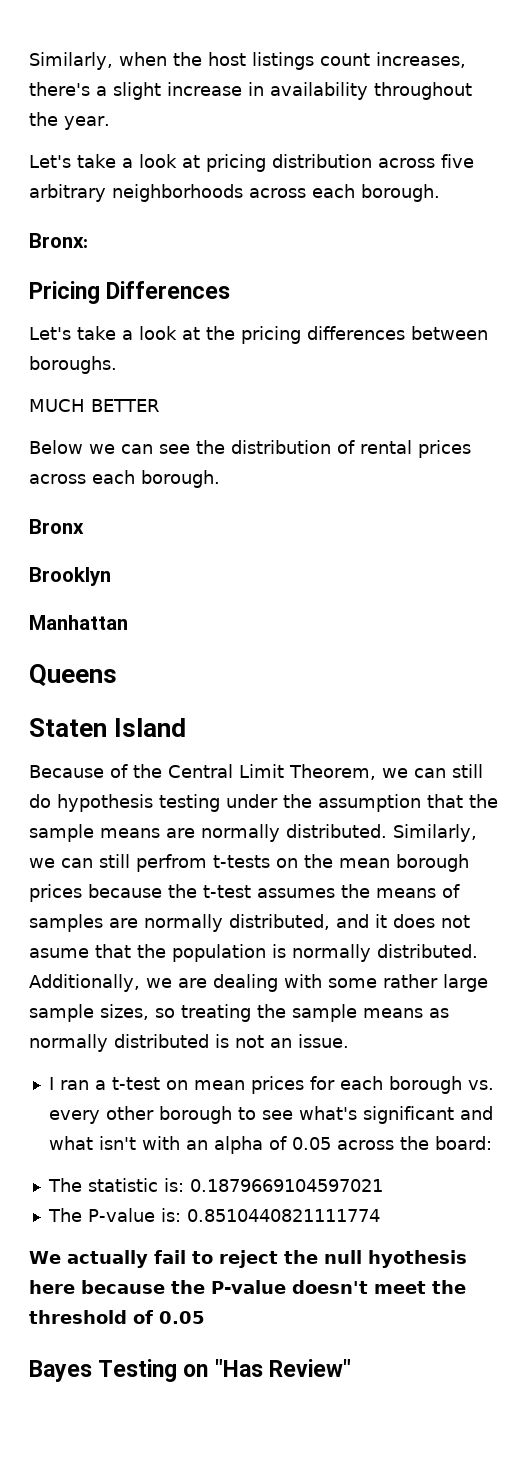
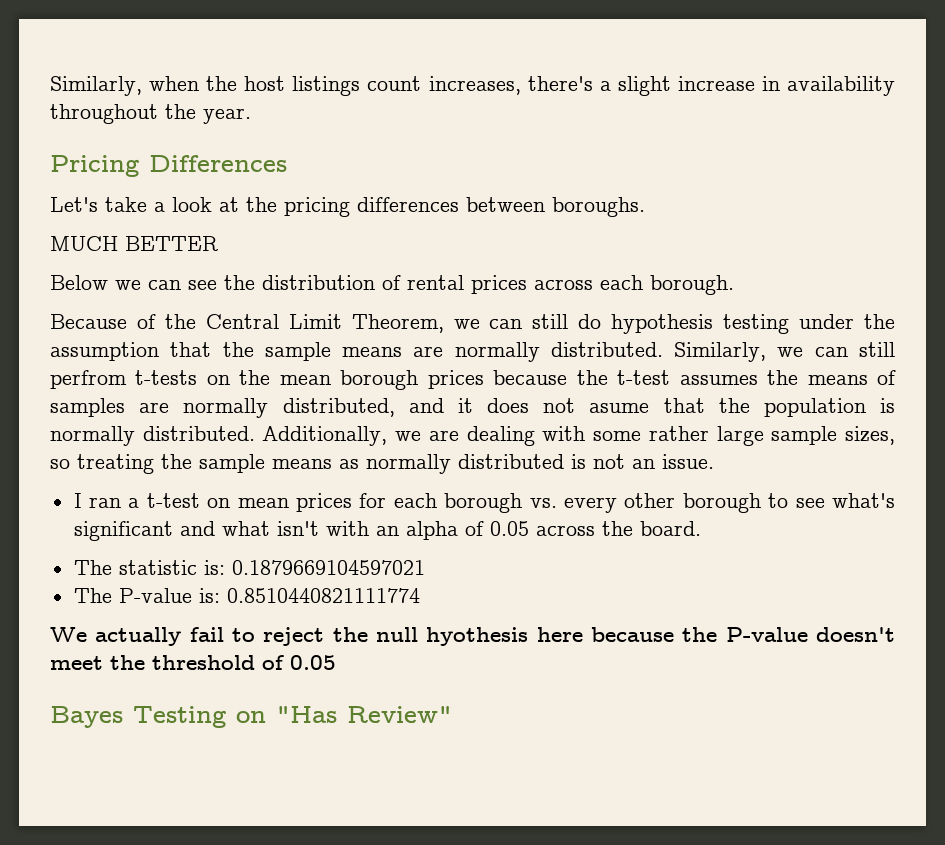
[29,154,474,172] [29,184,440,202] [29,233,88,248] // Let's take a look at pricing distribution across five arbitrary neighborhoods across each borough. // Bronx: -> (251, 116) none
[29,519,84,534] [29,567,111,586] [29,615,128,630] [29,664,117,687] [29,718,187,737] // Bronx // Brooklyn // Manhattan // Queens // Staten Island -> (734, 285) none
[434,1136,492,1150] board: -> [639,521,701,536] board.

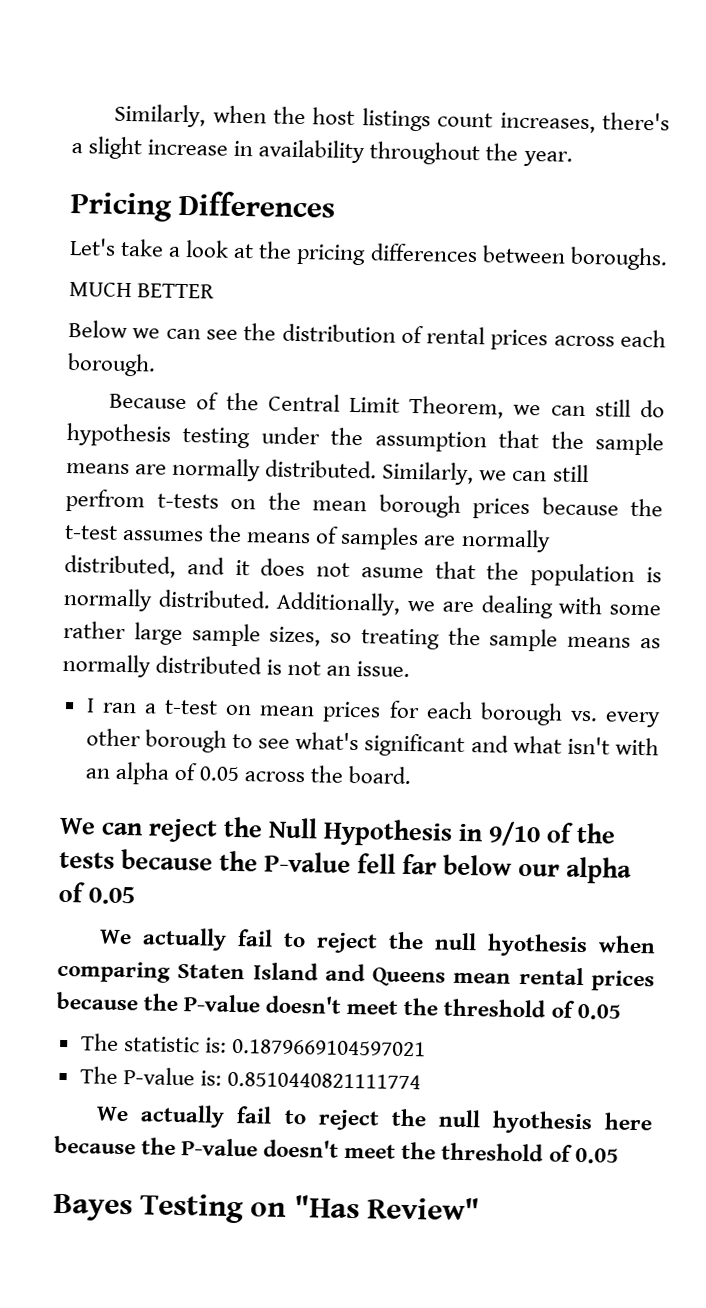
(701, 528) none -> [59,816,617,847] [59,848,633,884] [58,881,136,905] [99,927,656,958] [57,960,655,992] [56,991,621,1020] // We can reject the Null Hypothesis in 9/10 of the tests because the P-value fell far below our alpha of 0.05 // We actually fail to reject the null hyothesis when comparing Staten Island and Queens mean rental prices because the P-value doesn't meet the threshold of 0.05

